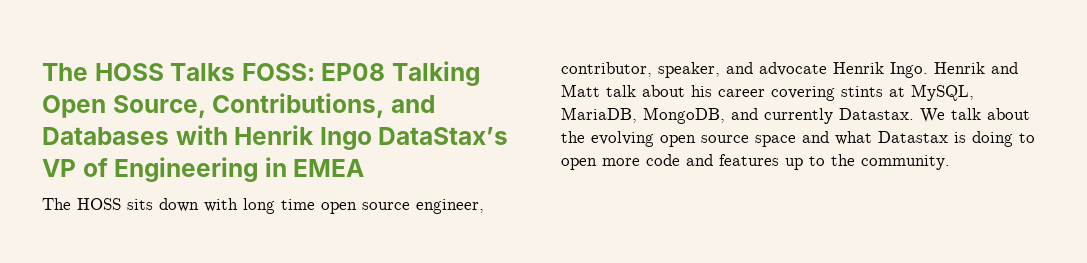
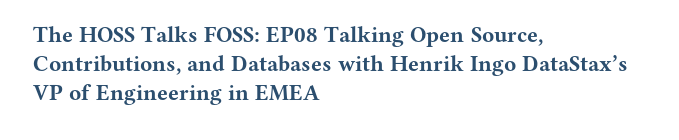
[42,198,484,214] [561,62,1018,78] [561,84,974,101] [561,107,1030,124] [561,131,1035,147] [561,154,950,170] // The HOSS sits down with long time open source engineer, contributor, speaker, and advocate Henrik Ingo. Henrik and Matt talk about his career covering stints at MySQL, MariaDB, MongoDB, and currently Datastax. We talk about the evolving open source space and what Datastax is doing to open more code and features up to the community. -> (321, 92) none

